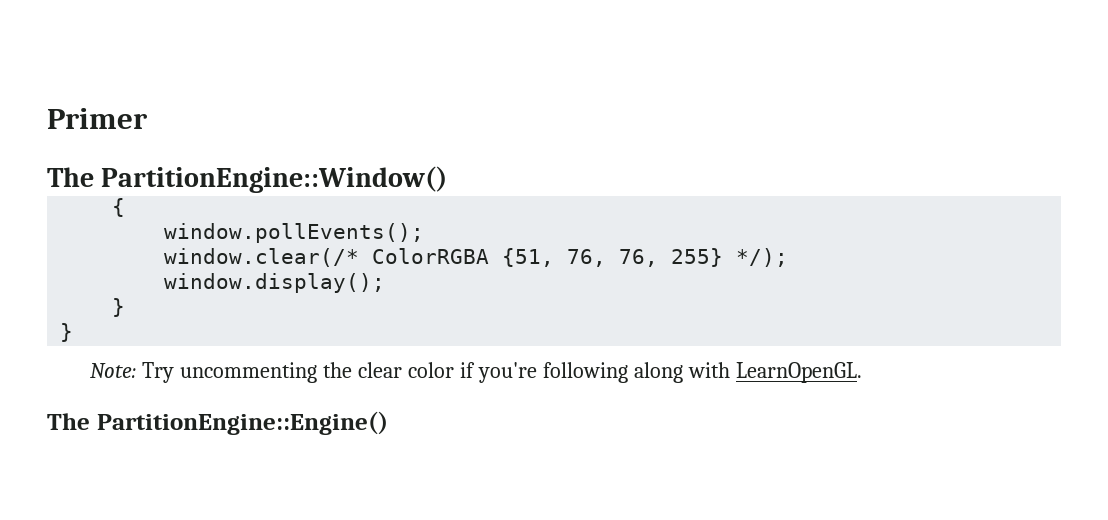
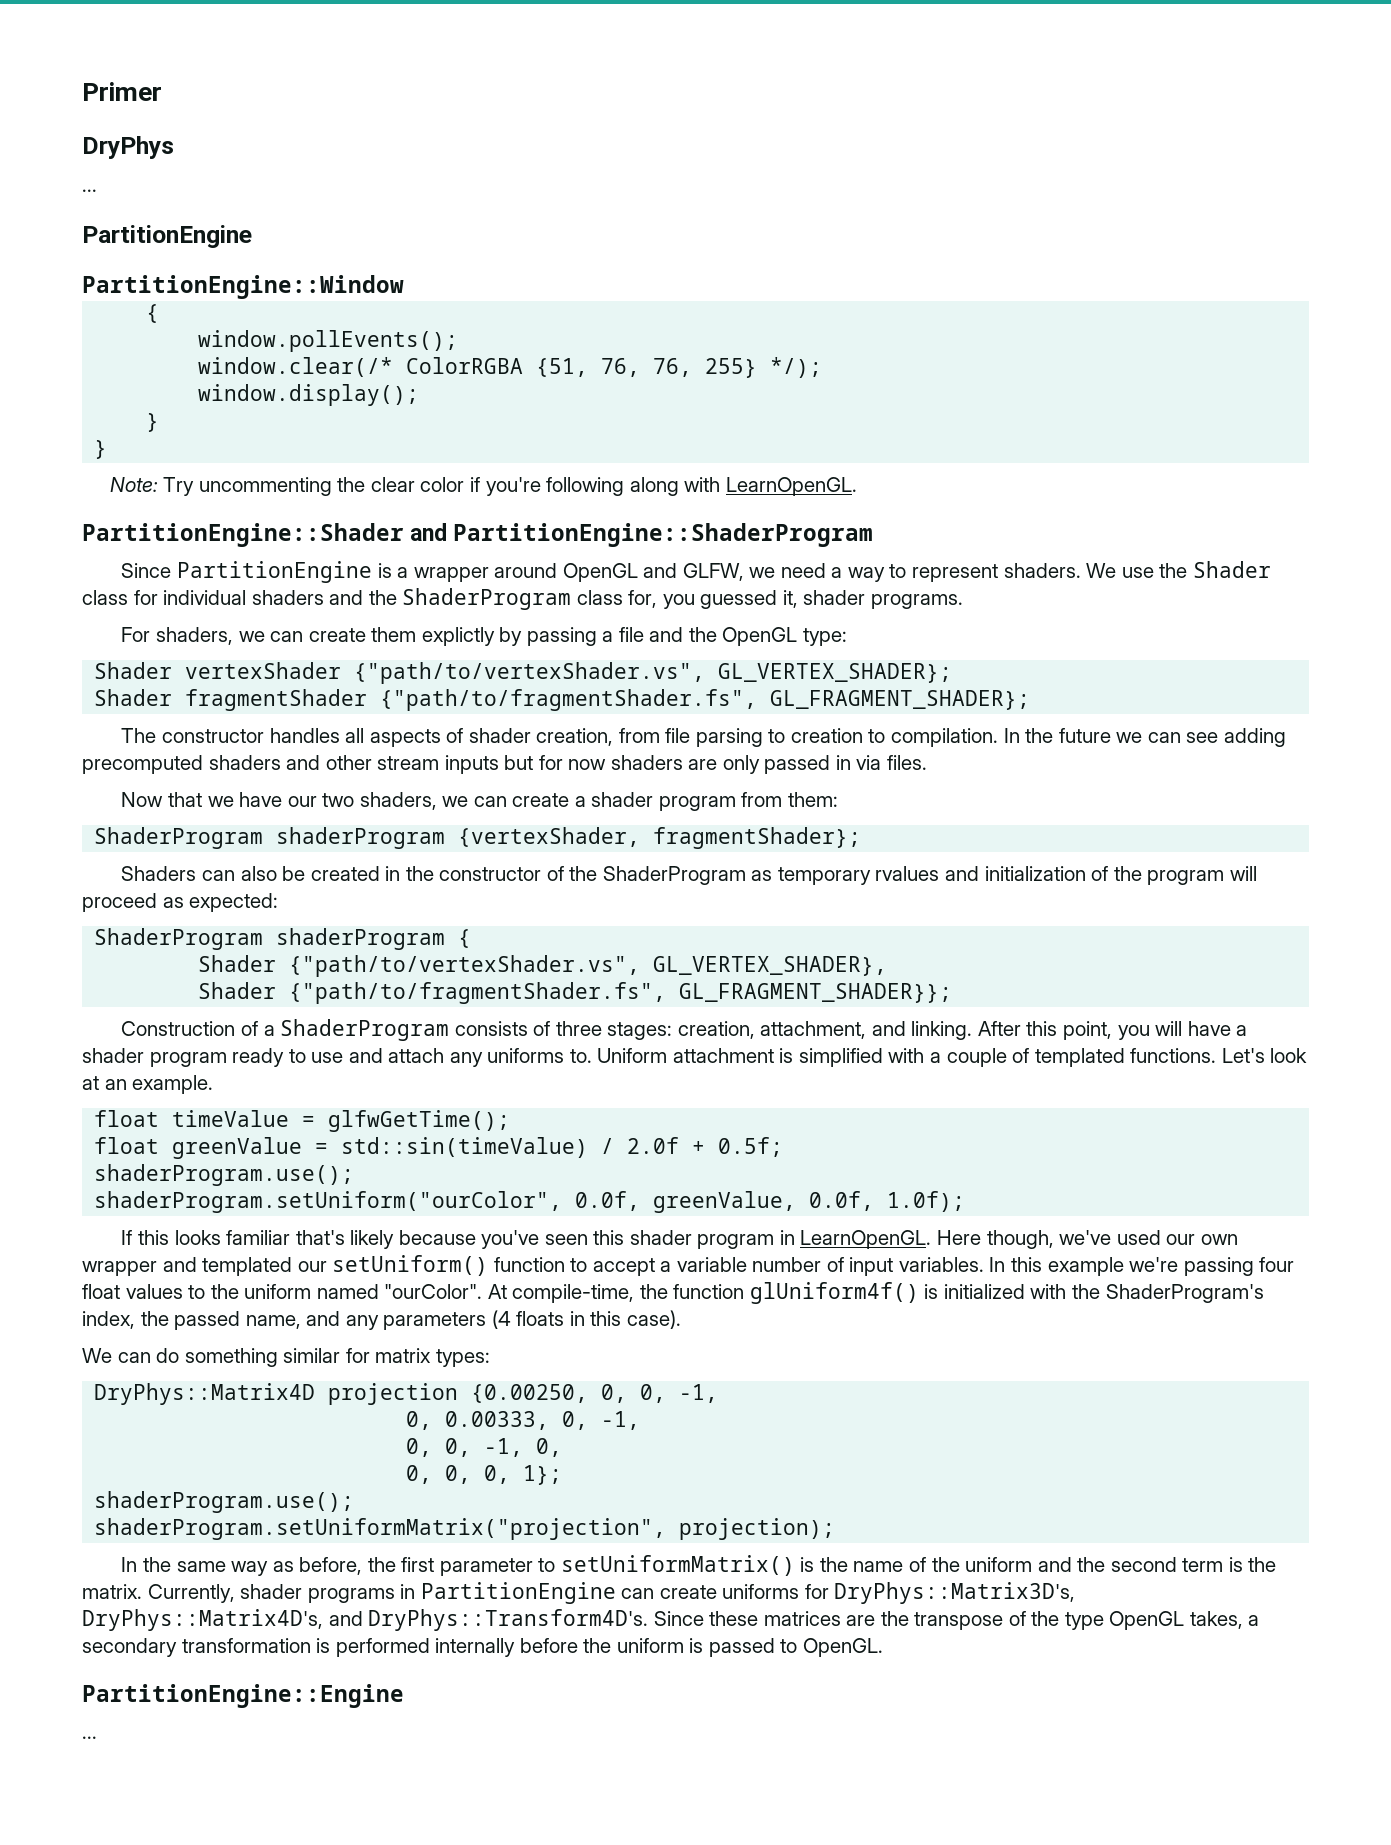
[47,166,448,193] The PartitionEngine::Window() -> [82,136,174,159] [82,189,97,192] [82,225,252,248] [82,275,404,299] DryPhys // ... // PartitionEngine // PartitionEngine::Window
[47,411,388,435] The PartitionEngine::Engine() -> [82,523,874,547] [121,561,1271,583] [82,588,963,610] [121,627,847,646] [94,662,953,684] [94,689,1031,711] [121,728,1286,747] [82,755,928,774] [121,792,838,811] [94,827,862,849] [121,866,1257,885] [82,893,279,912] [94,928,472,950] [198,955,888,977] [198,982,953,1004] [121,1019,1248,1041] [82,1048,1308,1067] [82,1075,214,1094] [94,1110,511,1132] [94,1137,784,1159] [94,1164,355,1186] [94,1191,966,1213] [121,1230,1238,1249] [82,1255,1295,1276] [82,1282,1264,1304] [82,1310,681,1330] [82,1348,490,1367] [94,1383,719,1405] [406,1411,641,1430] [406,1438,563,1457] [406,1465,563,1485] [94,1491,355,1513] [94,1518,836,1540] [121,1555,1277,1576] [82,1582,1076,1604] [82,1609,1260,1631] [82,1638,883,1657] [82,1684,404,1708] [82,1736,97,1739] PartitionEngine::Shader and PartitionEngine::ShaderProgram // Since PartitionEngine is a wrapper around OpenGL and GLFW, we need a way to represent shaders. We use the Shader class for individual shaders and the ShaderProgram class for, you guessed it, shader programs. // For shaders, we can create them explictly by passing a file and the OpenGL type: // Shader vertexShader {"path/to/vertexShader.vs", GL_VERTEX_SHADER}; // Shader fragmentShader {"path/to/fragmentShader.fs", GL_FRAGMENT_SHADER}; // The constructor handles all aspects of shader creation, from file parsing to creation to compilation. In the future we can see adding precomputed shaders and other stream inputs but for now shaders are only passed in via files. // Now that we have our two shaders, we can create a shader program from them: // ShaderProgram shaderProgram {vertexShader, fragmentShader}; // Shaders can also be created in the constructor of the ShaderProgram as temporary rvalues and initialization of the program will proceed as expected: // ShaderProgram shaderProgram { // Shader {"path/to/vertexShader.vs", GL_VERTEX_SHADER}, // Shader {"path/to/fragmentShader.fs", GL_FRAGMENT_SHADER}}; // Construction of a ShaderProgram consists of three stages: creation, attachment, and linking. After this point, you will have a shader program ready to use and attach any uniforms to. Uniform attachment is simplified with a couple of templated functions. Let's look at an example. // float timeValue = glfwGetTime(); // float greenValue = std::sin(timeValue) / 2.0f + 0.5f; // shaderProgram.use(); // shaderProgram.setUniform("ourColor", 0.0f, greenValue, 0.0f, 1.0f); // If this looks familiar that's likely because you've seen this shader program in LearnOpenGL. Here though, we've used our own wrapper and templated our setUniform() function to accept a variable number of input variables. In this example we're passing four float values to the uniform named "ourColor". At compile-time, the function glUniform4f() is initialized with the ShaderProgram's index, the passed name, and any parameters (4 floats in this case). // We can do something similar for matrix types: // DryPhys::Matrix4D projection {0.00250, 0, 0, -1, // 0, 0.00333, 0, -1, // 0, 0, -1, 0, // 0, 0, 0, 1}; // shaderProgram.use(); // shaderProgram.setUniformMatrix("projection", projection); // In the same way as before, the first parameter to setUniformMatrix() is the name of the uniform and the second term is the matrix. Currently, shader programs in PartitionEngine can create uniforms for DryPhys::Matrix3D's, DryPhys::Matrix4D's, and DryPhys::Transform4D's. Since these matrices are the transpose of the type OpenGL takes, a secondary transformation is performed internally before the uniform is passed to OpenGL. // PartitionEngine::Engine // ...

